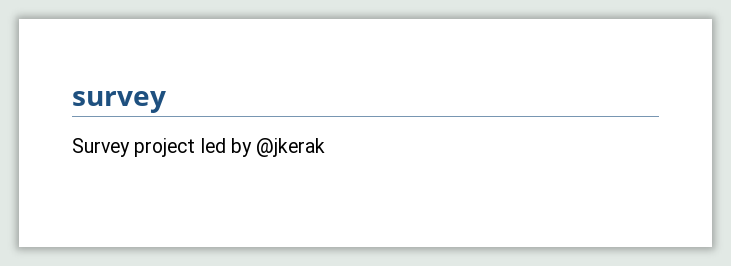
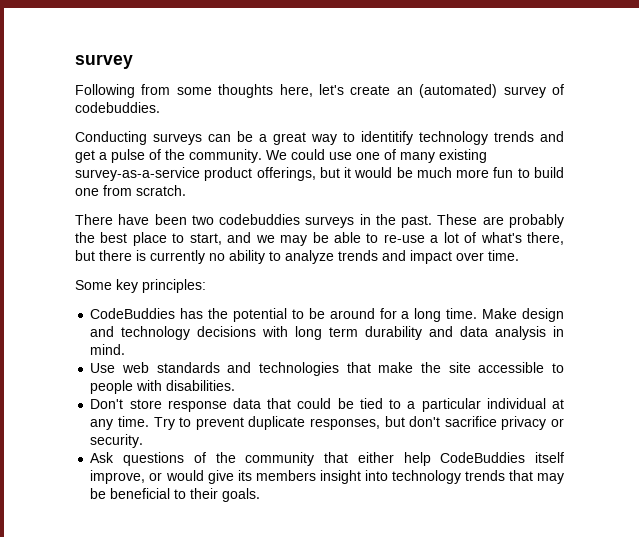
[72,138,326,157] Survey project led by @jkerak -> [75,84,564,98] [75,102,160,113] [75,131,564,145] [75,149,487,163] [75,167,564,181] [75,185,186,196] [75,214,564,228] [75,232,564,246] [75,250,519,264] [75,279,206,293] [90,308,564,322] [90,326,564,340] [90,344,126,355] [90,362,565,376] [90,380,236,394] [90,398,565,412] [90,416,565,430] [90,434,144,448] [90,452,565,466] [90,470,564,484] [90,488,261,502] Following from some thoughts here, let's create an (automated) survey of codebuddies. // Conducting surveys can be a great way to identitify technology trends and get a pulse of the community. We could use one of many existing survey-as-a-service product offerings, but it would be much more fun to build one from scratch. // There have been two codebuddies surveys in the past. These are probably the best place to start, and we may be able to re-use a lot of what's there, but there is currently no ability to analyze trends and impact over time. // Some key principles: // CodeBuddies has the potential to be around for a long time. Make design and technology decisions with long term durability and data analysis in mind. // Use web standards and technologies that make the site accessible to people with disabilities. // Don't store response data that could be tied to a particular individual at any time. Try to prevent duplicate responses, but don't sacrifice privacy or security. // Ask questions of the community that either help CodeBuddies itself improve, or would give its members insight into technology trends that may be beneficial to their goals.

